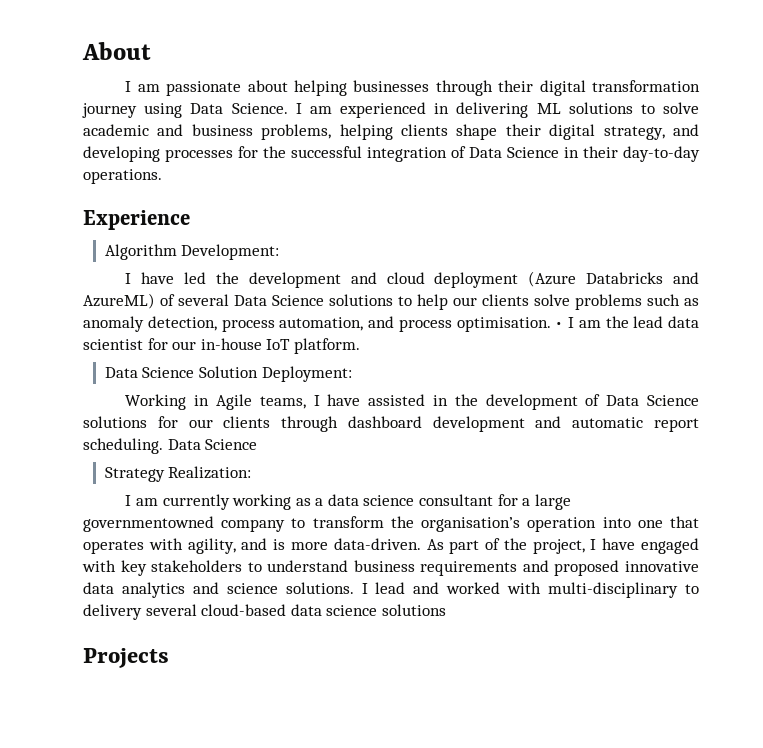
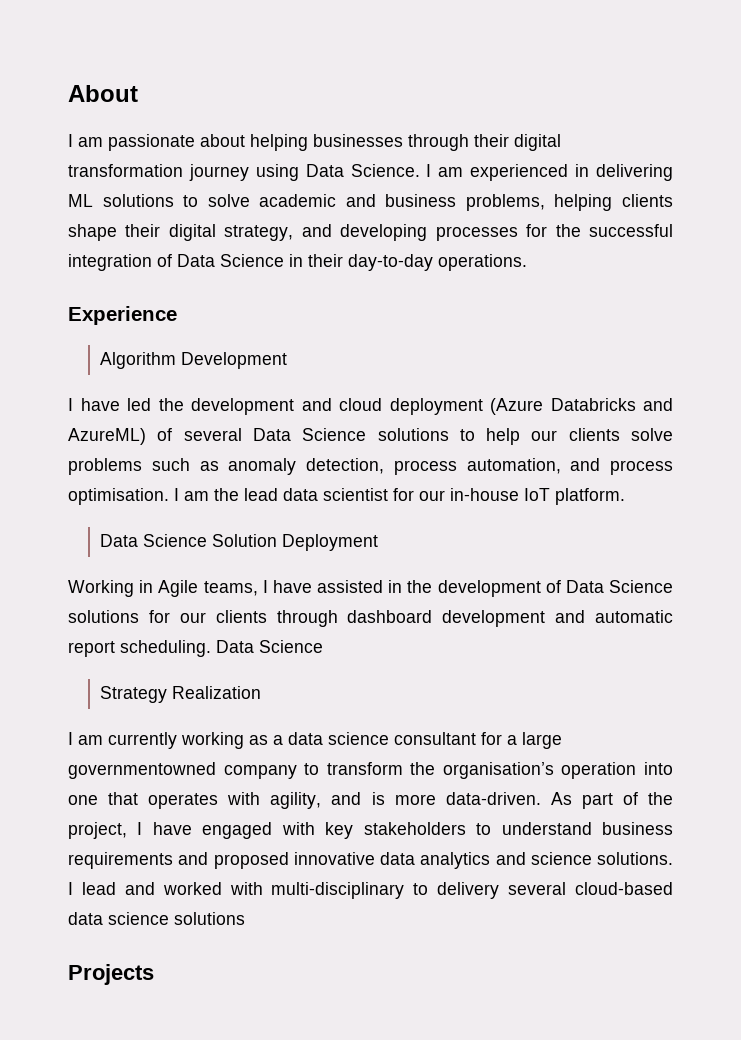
[181,244,280,260] Development: -> [181,352,288,369] Development
[555,322,564,328] • -> (169, 496) none
[261,366,352,382] Deployment: -> [282,534,379,551] Deployment
[168,466,252,479] Realization: -> [172,686,262,699] Realization

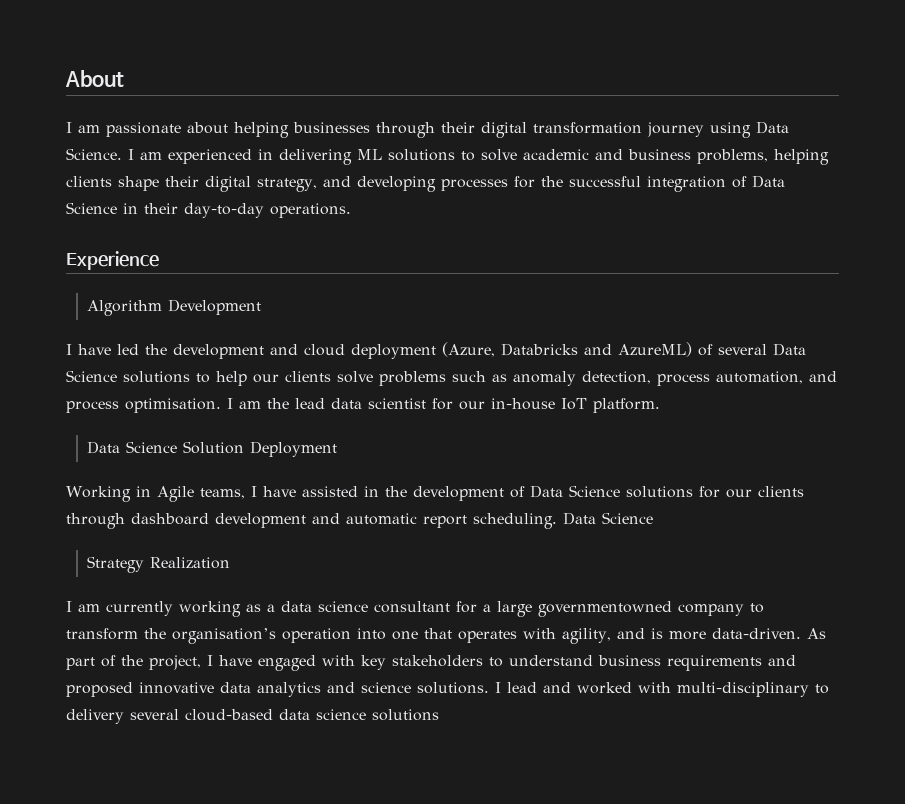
[490,398,543,415] (Azure -> [442,342,495,357] (Azure,
[68,964,154,985] // Projects -> (439, 715) none

